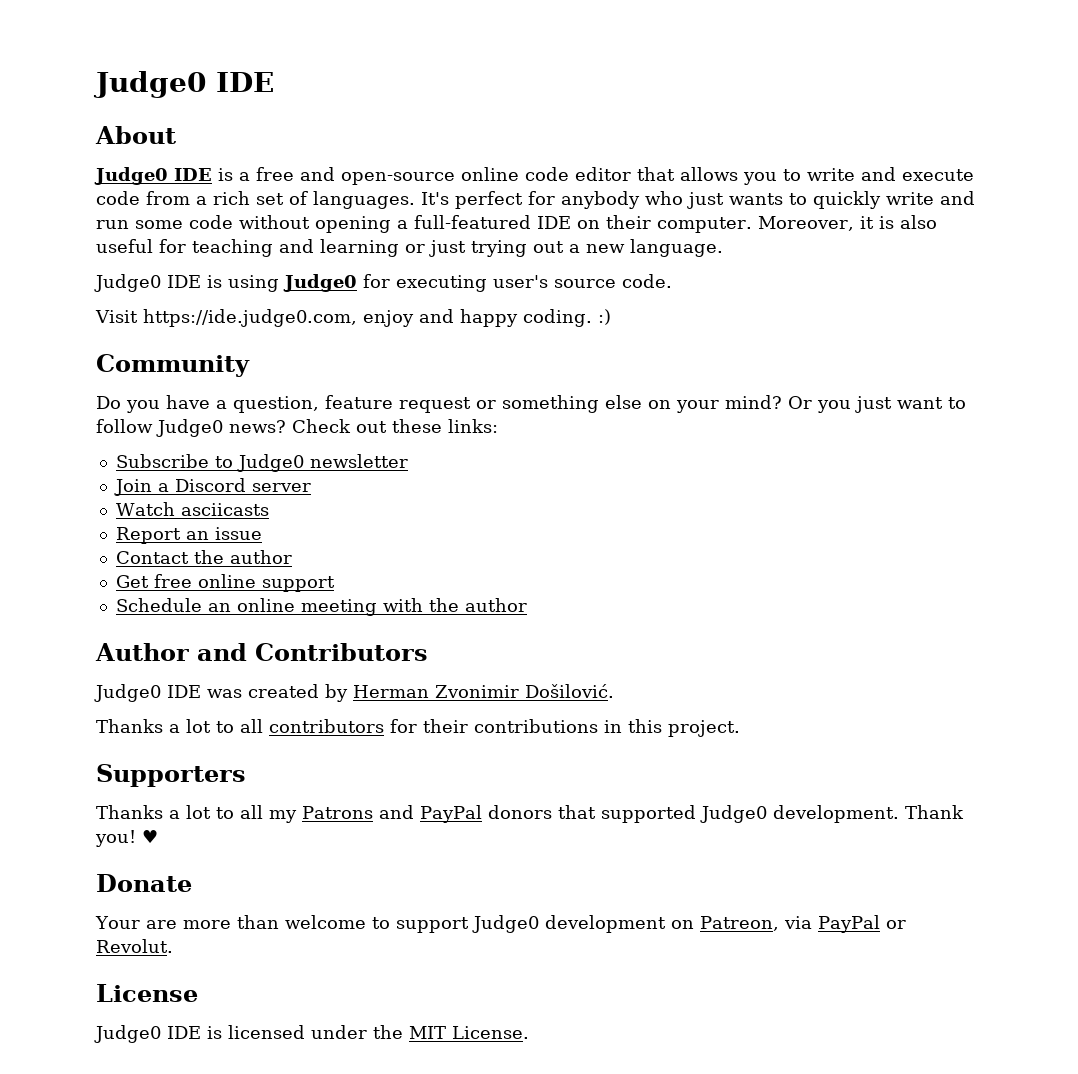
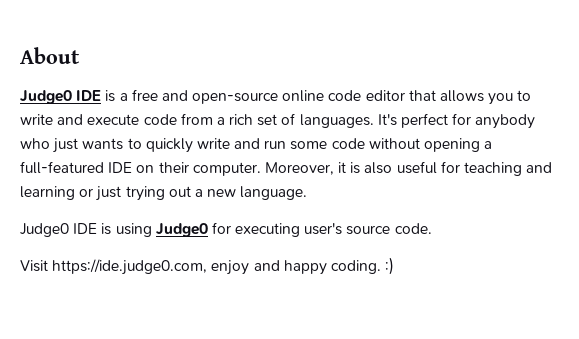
[93,71,274,98] Judge0 IDE // -> (20, 55) none
[96,354,250,377] [96,395,966,413] [96,419,498,437] [115,454,408,472] [113,478,311,496] [115,502,269,516] [115,527,262,544] [115,550,292,564] [115,574,335,592] [115,598,527,616] [95,643,428,661] [94,684,614,702] [96,719,740,737] [96,764,246,787] [96,805,964,823] [95,830,158,847] [96,874,192,892] [95,915,906,933] [96,939,173,953] [96,984,198,1002] [94,1025,529,1043] // Community // Do you have a question, feature request or something else on your mind? Or you just want to follow Judge0 news? Check out these links: // Subscribe to Judge0 newsletter // Join a Discord server // Watch asciicasts // Report an issue // Contact the author // Get free online support // Schedule an online meeting with the author // Author and Contributors // Judge0 IDE was created by Herman Zvonimir Došilović. // Thanks a lot to all contributors for their contributions in this project. // Supporters // Thanks a lot to all my Patrons and PayPal donors that supported Judge0 development. Thank you! ♥ // Donate // Your are more than welcome to support Judge0 development on Patreon, via PayPal or Revolut. // License // Judge0 IDE is licensed under the MIT License. -> (395, 266) none

